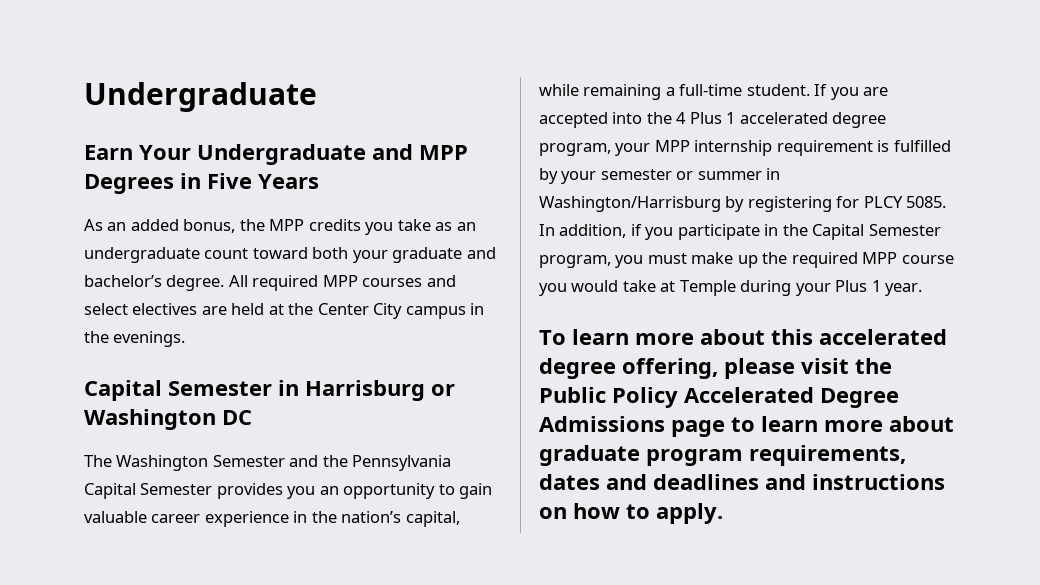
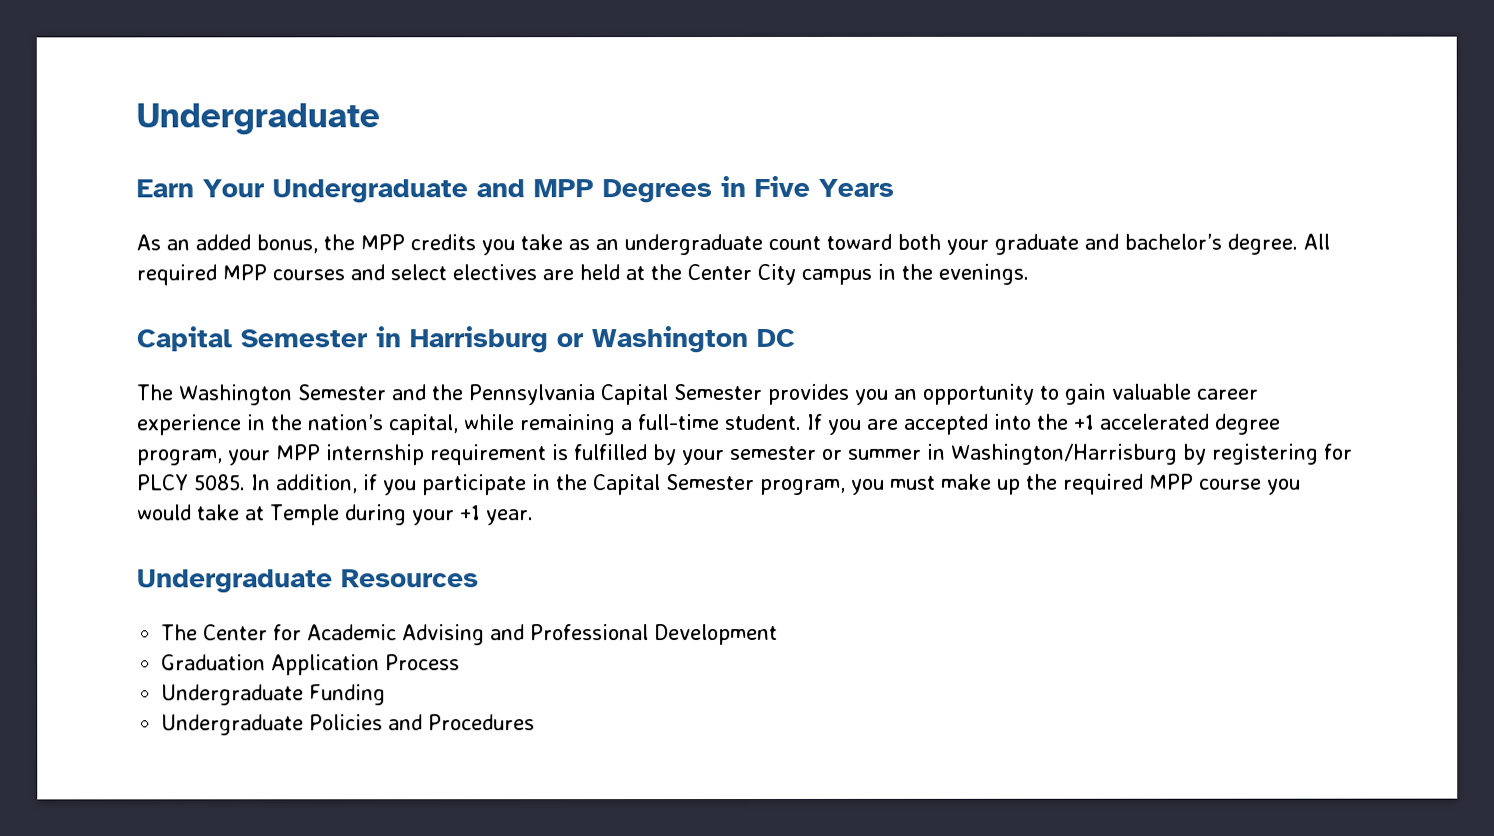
[676,112,736,124] 4 Plus 1 -> [1073,414,1095,430] +1
[835,280,881,292] Plus 1 -> [459,505,481,521] +1
[539,329,947,345] [539,358,892,379] [539,387,899,408] [539,416,954,437] [539,445,906,466] [539,474,945,490] [539,503,723,524] To learn more about this accelerated degree offering, please visit the Public Policy Accelerated Degree Admissions page to learn more about graduate program requirements, dates and deadlines and instructions on how to apply. -> [137,569,479,594] [161,623,779,646] [161,654,461,676] [161,684,387,706] [161,714,536,736] Undergraduate Resources // The Center for Academic Advising and Professional Development // Graduation Application Process // Undergraduate Funding // Undergraduate Policies and Procedures

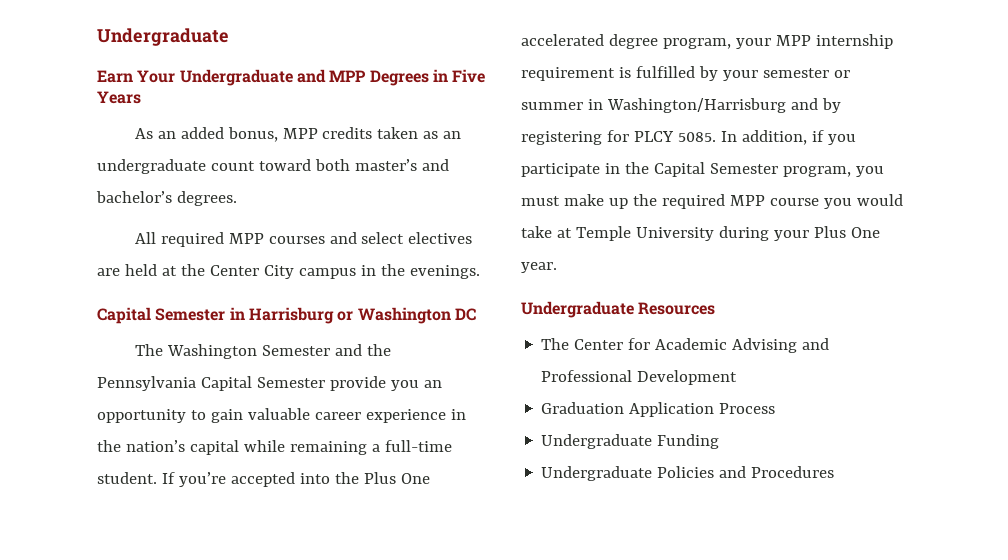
[323,234,355,251] the -> (278, 134) none
[481,234,563,256] you take -> [377,127,419,139] taken
[946,233,1079,255] your graduate -> [354,159,417,171] master’s
[1227,233,1298,255] degree. -> [176,191,237,206] degrees. //
[766,383,849,405] provides -> [329,376,386,391] provide
[388,414,459,436] capital, -> [189,440,239,455] capital
[828,418,899,435] you are -> [178,472,226,487] you’re
[1073,414,1095,430] +1 -> [363,472,430,484] Plus One
(1178, 454) none -> [790,98,818,110] and
(340, 515) none -> [635,227,714,241] University
[459,505,481,521] +1 -> [813,226,880,238] Plus One

